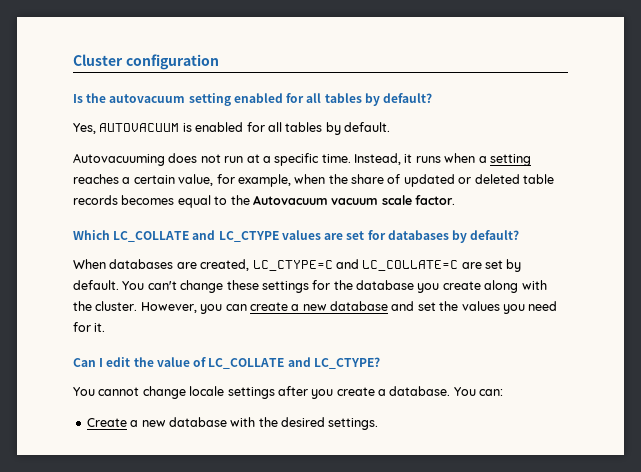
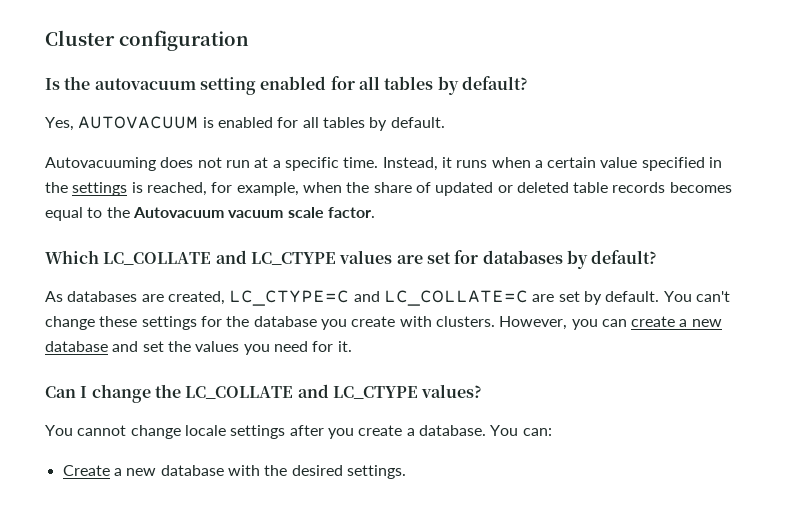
[489,154,531,166] [73,174,214,186] setting reaches a certain value, -> [547,157,723,171] [45,182,207,196] certain value specified in the settings is reached,
[73,259,106,269] When -> [45,291,63,302] As
[484,280,547,293] [73,301,138,311] along with the cluster. -> [399,316,495,327] with clusters.
[106,357,380,369] edit the value of LC_COLLATE and LC_CTYPE? -> [91,384,483,403] change the LC_COLLATE and LC_CTYPE values?

